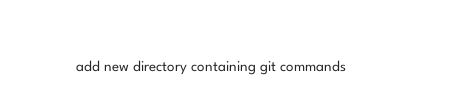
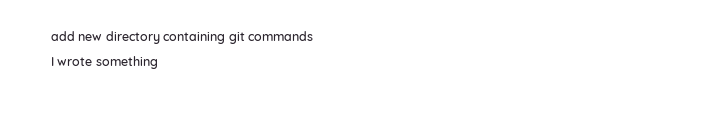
(347, 66) none -> [51,56,158,69] // I wrote something

